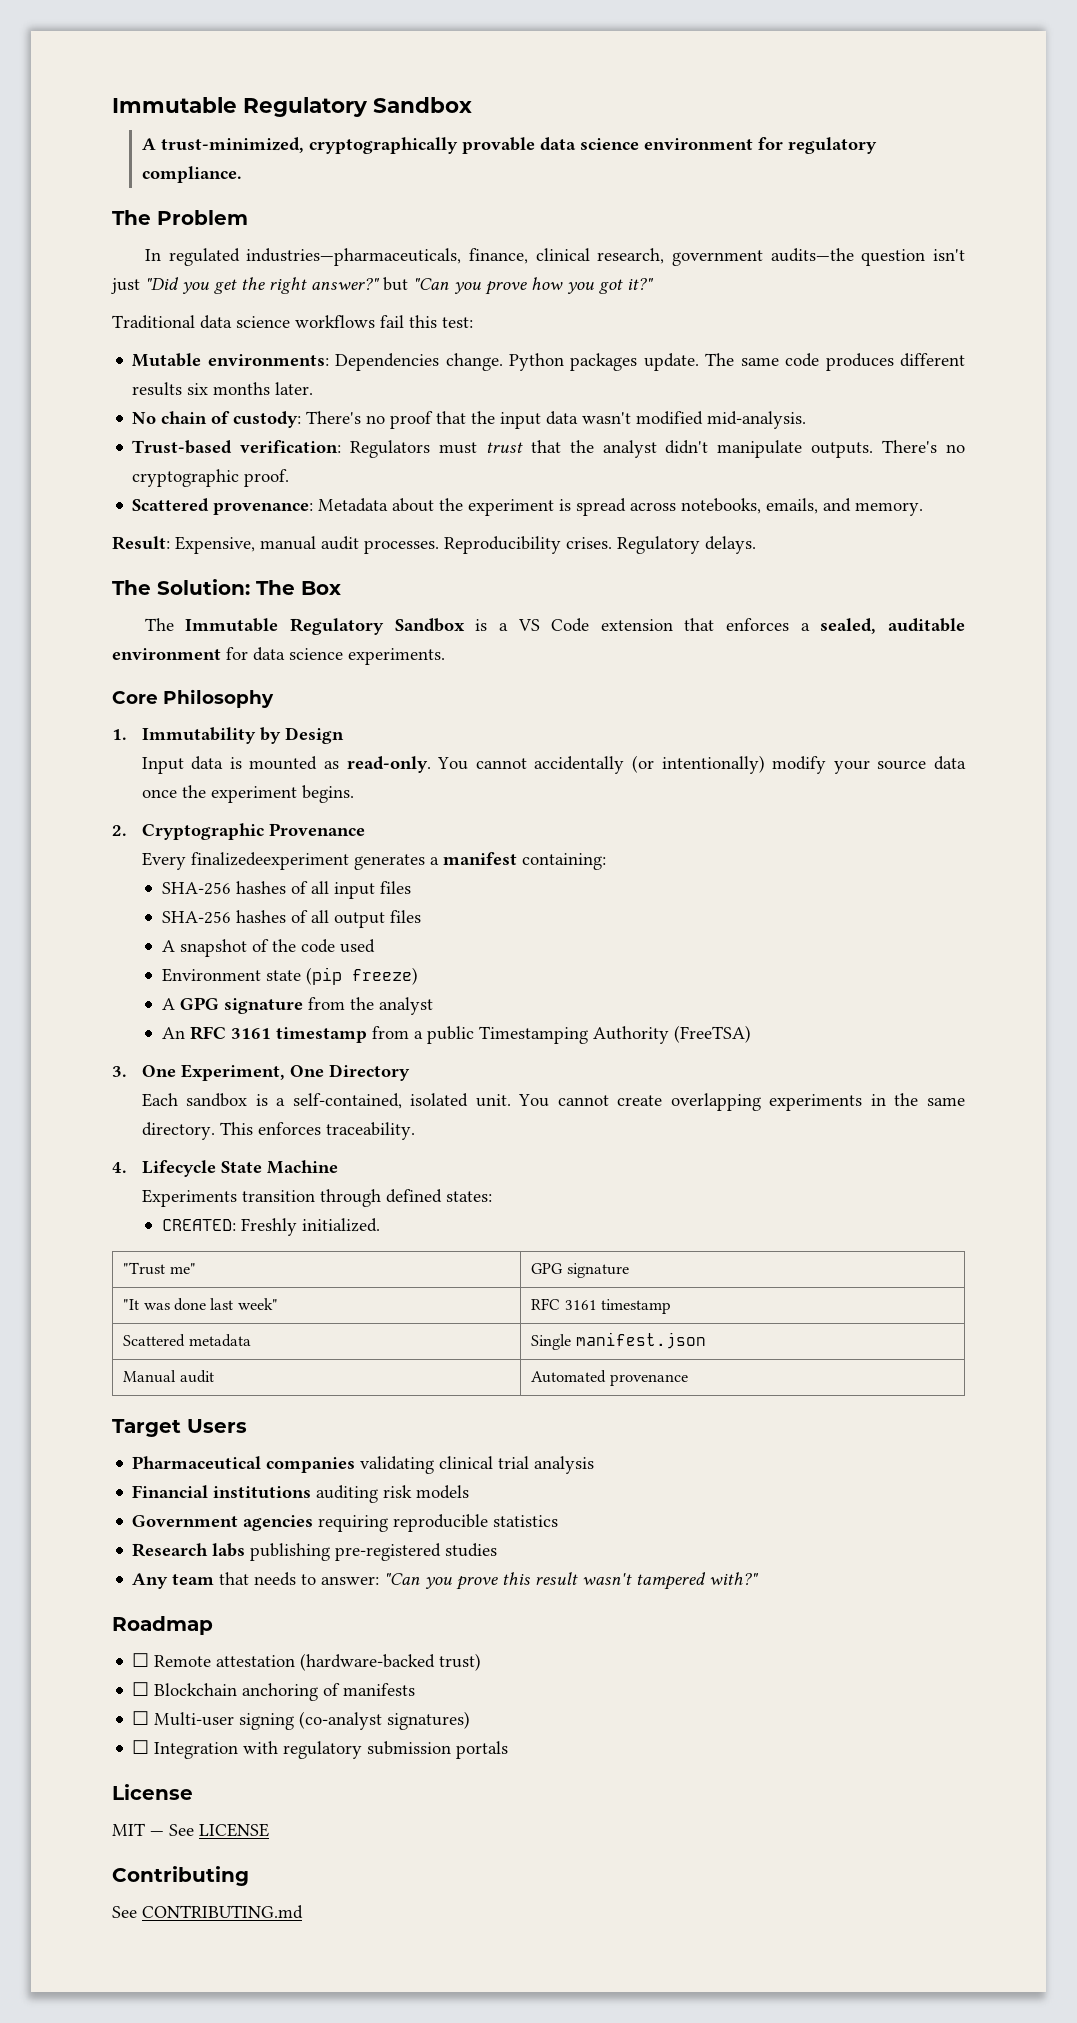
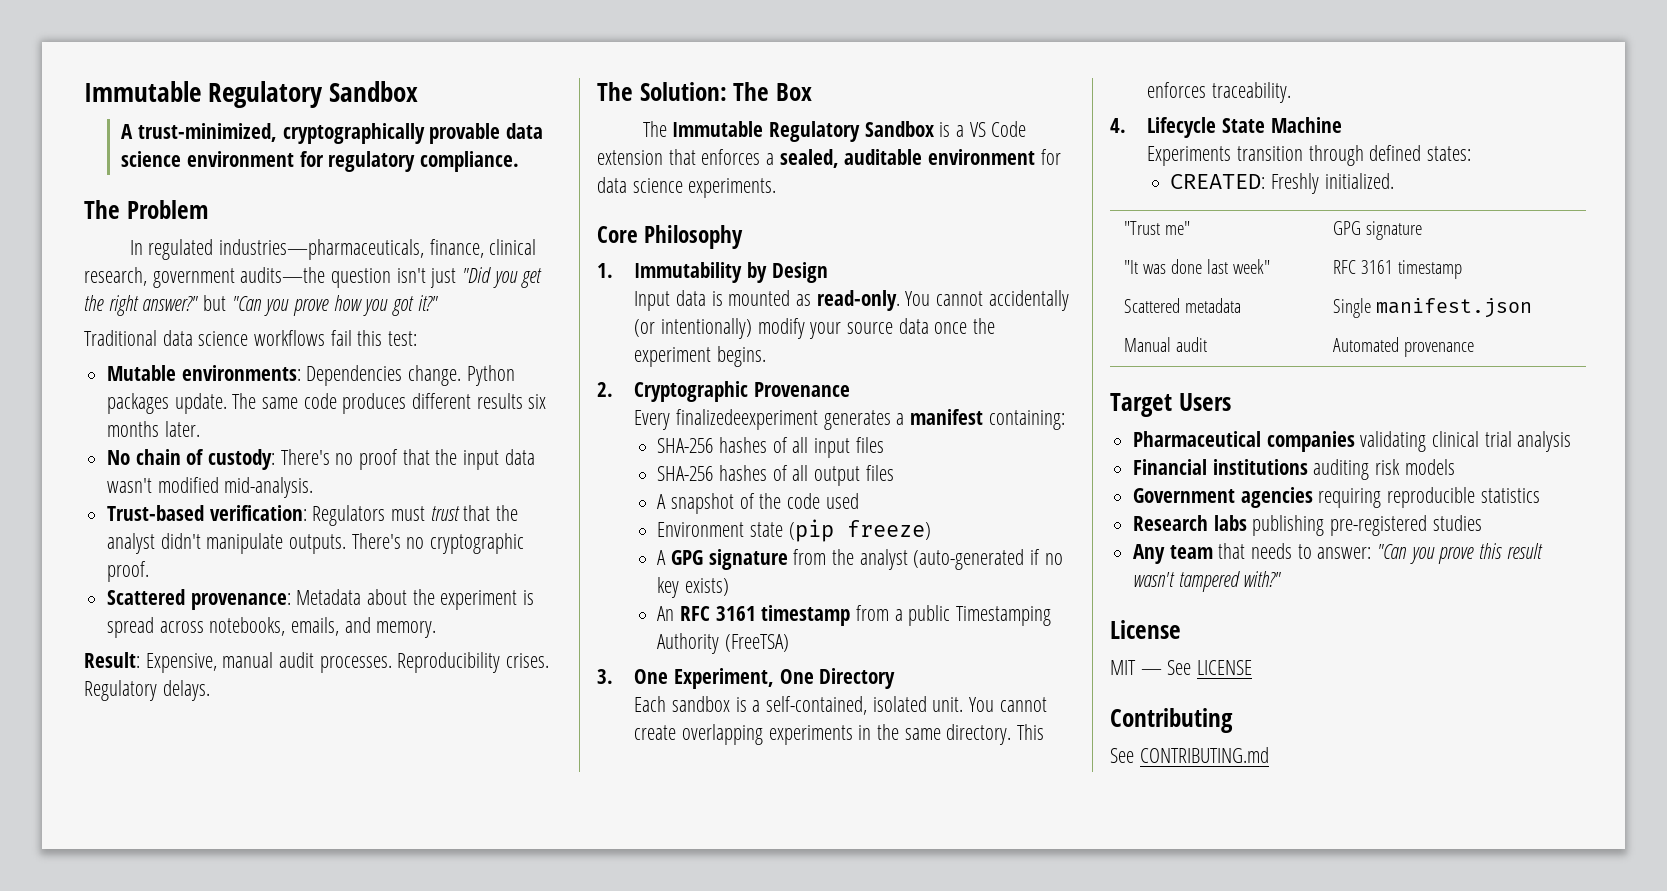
(434, 1006) none -> [913,549,1063,570] [657,577,730,598] (auto-generated if no key exists)
[112,1616,213,1635] [132,1653,482,1671] [132,1682,416,1701] [132,1711,471,1730] [132,1740,509,1759] // Roadmap // ☐ Remote attestation (hardware-backed trust) // ☐ Blockchain anchoring of manifests // ☐ Multi-user signing (co-analyst signatures) // ☐ Integration with regulatory submission portals -> (1282, 579) none

